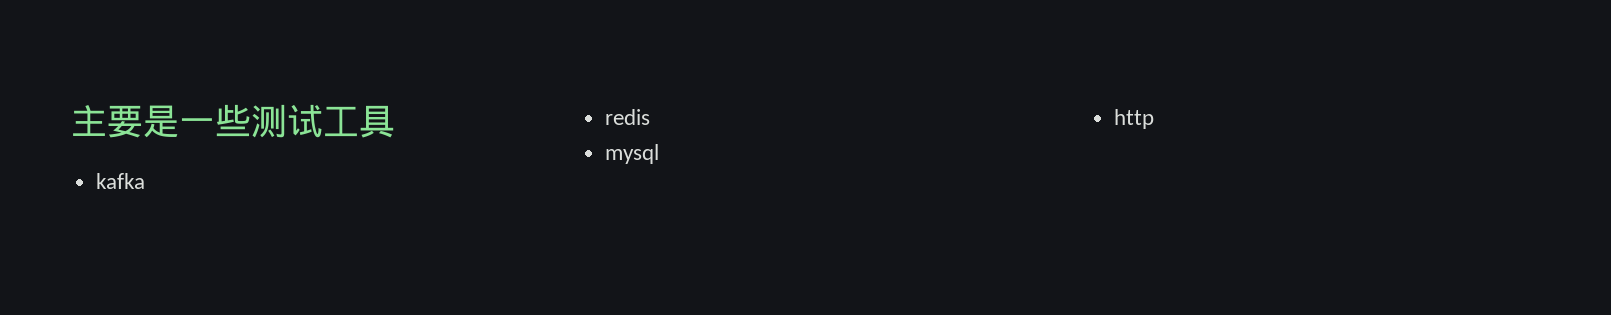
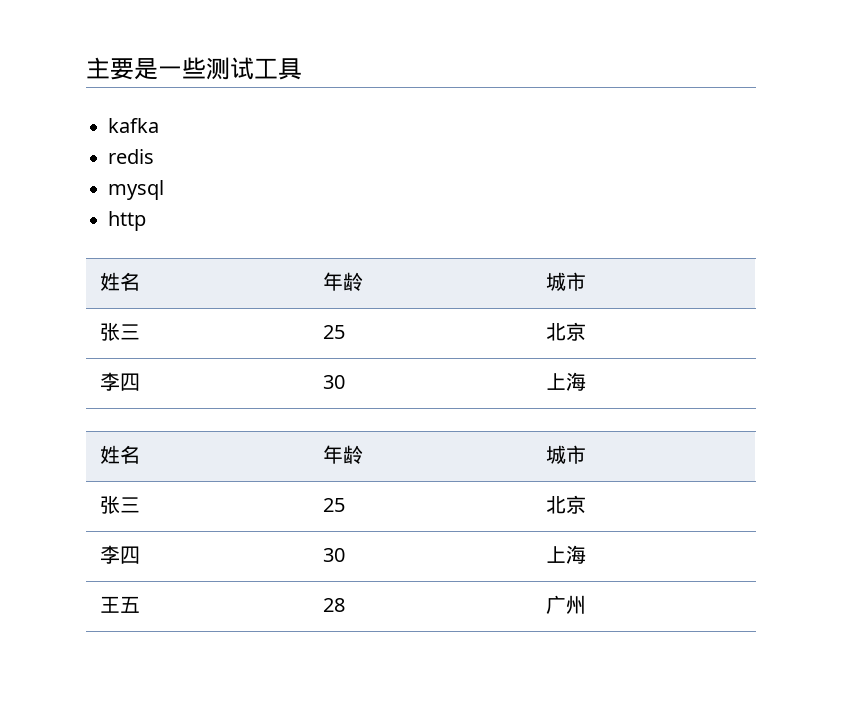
(1155, 119) none -> [99,272,140,291] [322,272,363,291] [545,272,586,291] [99,322,140,341] [322,325,345,339] [545,322,586,341] [99,372,140,391] [322,375,345,389] [545,372,586,391] [99,445,140,464] [322,445,363,464] [545,445,586,464] [99,495,140,514] [322,498,345,512] [545,495,586,514] [99,545,140,564] [322,548,345,562] [545,545,586,564] [99,596,140,613] [322,598,345,612] [545,595,586,615] // 姓名 | 年龄 | 城市 // 张三 | 25 | 北京 // 李四 | 30 | 上海 // 姓名 | 年龄 | 城市 // 张三 | 25 | 北京 // 李四 | 30 | 上海 // 王五 | 28 | 广州

